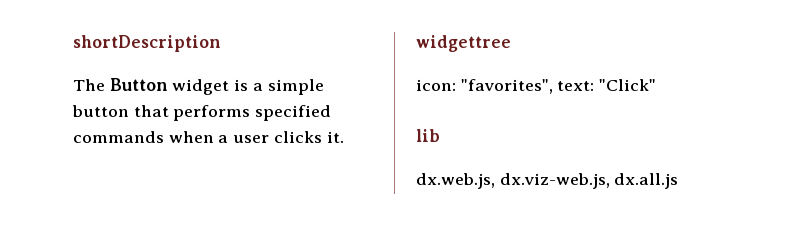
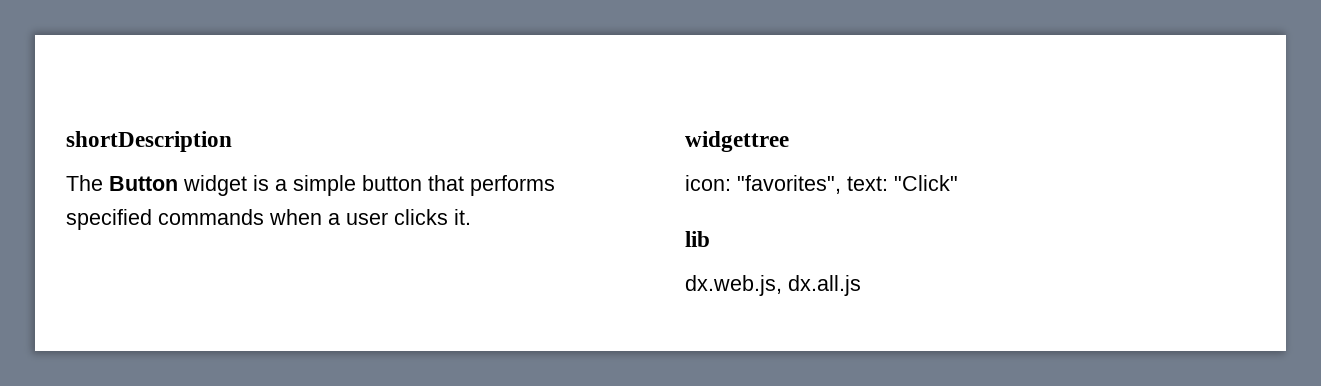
[499,173,610,189] dx.viz-web.js, -> (782, 285) none

